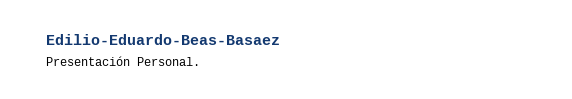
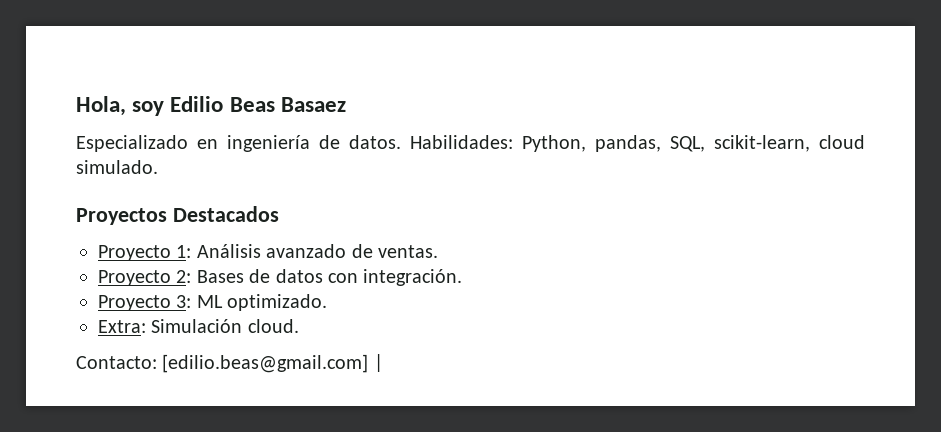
[46,34,280,45] [46,56,200,66] Edilio-Eduardo-Beas-Basaez // Presentación Personal. -> [76,96,346,116] [76,135,865,152] [76,160,158,174] [76,206,279,225] [98,244,438,261] [98,269,463,286] [98,294,328,311] [98,319,299,333] [76,354,383,373] Hola, soy Edilio Beas Basaez // Especializado en ingeniería de datos. Habilidades: Python, pandas, SQL, scikit-learn, cloud simulado. // Proyectos Destacados // Proyecto 1: Análisis avanzado de ventas. // Proyecto 2: Bases de datos con integración. // Proyecto 3: ML optimizado. // Extra: Simulación cloud. // Contacto: [edilio.beas@gmail.com] |

